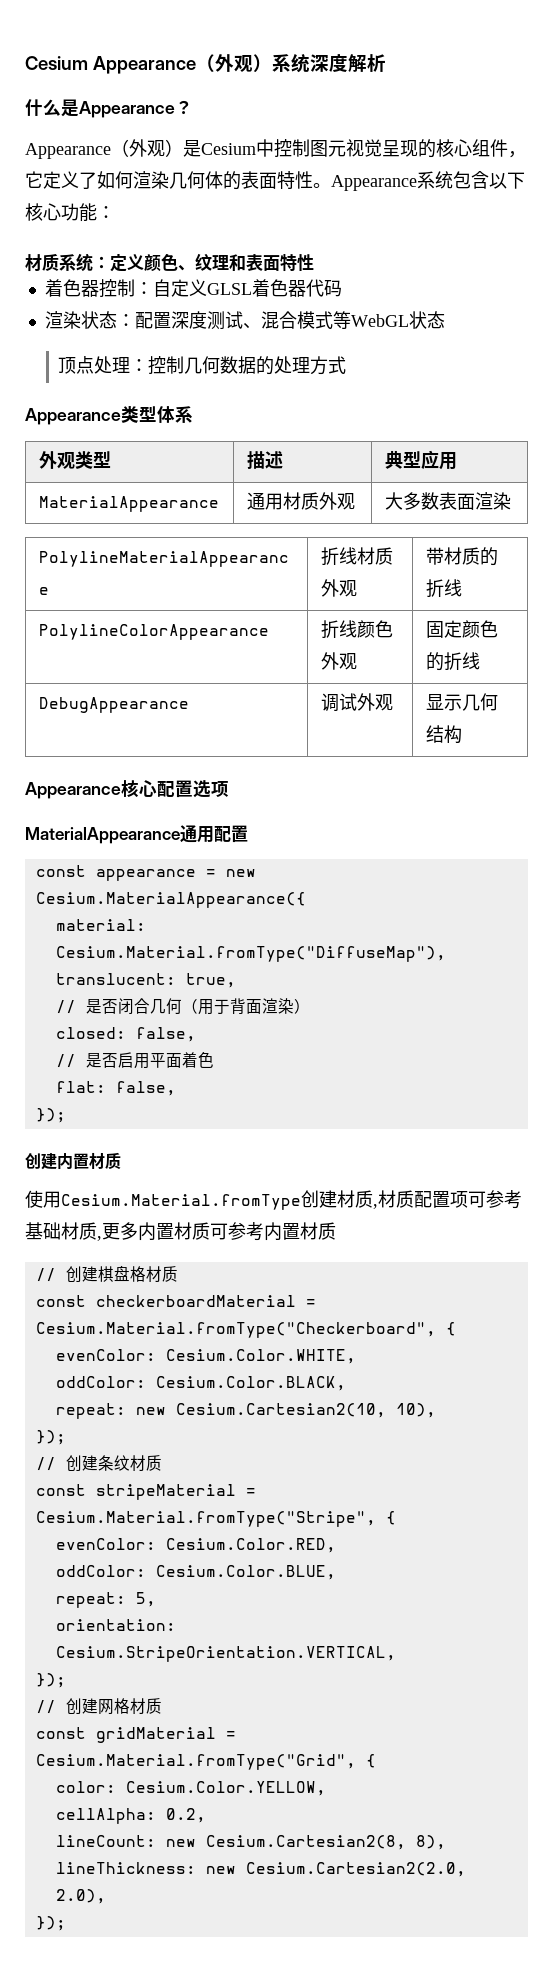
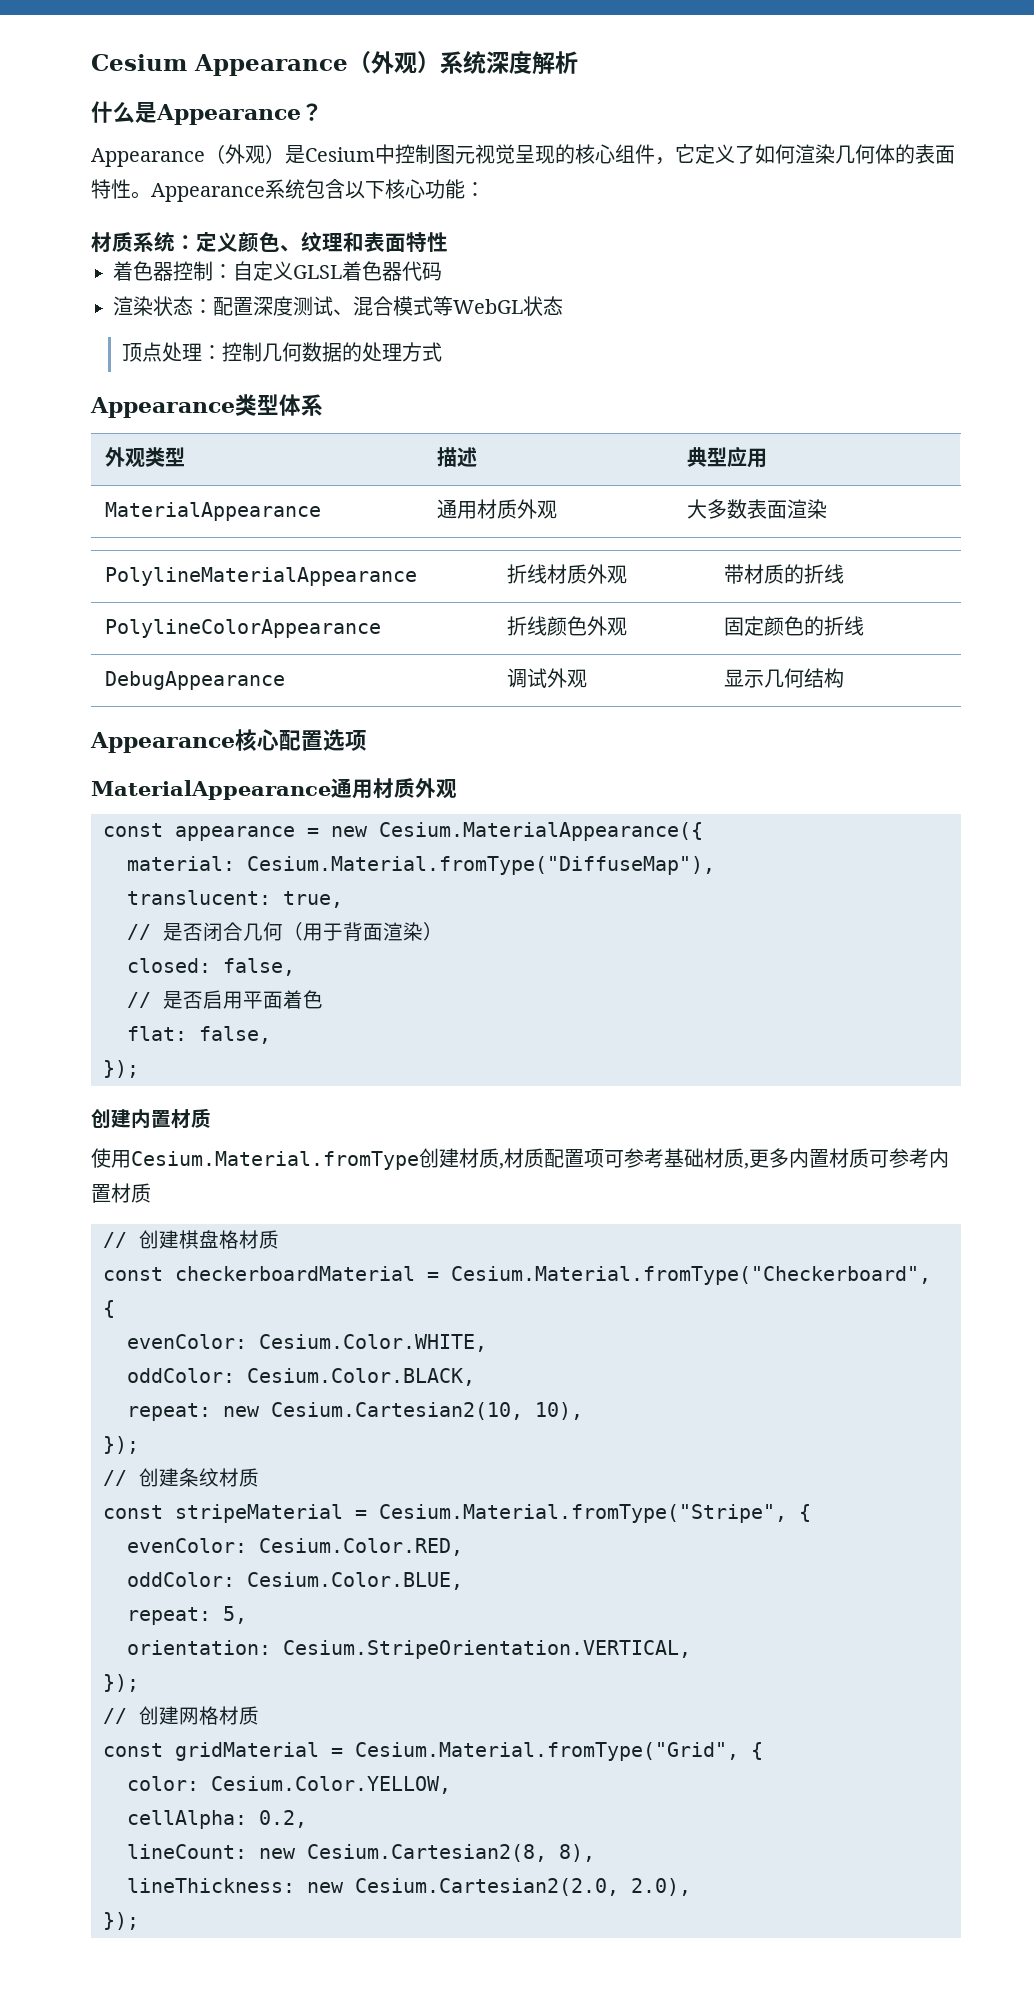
[214,825,248,843] 配置 -> [373,778,457,799] 材质外观

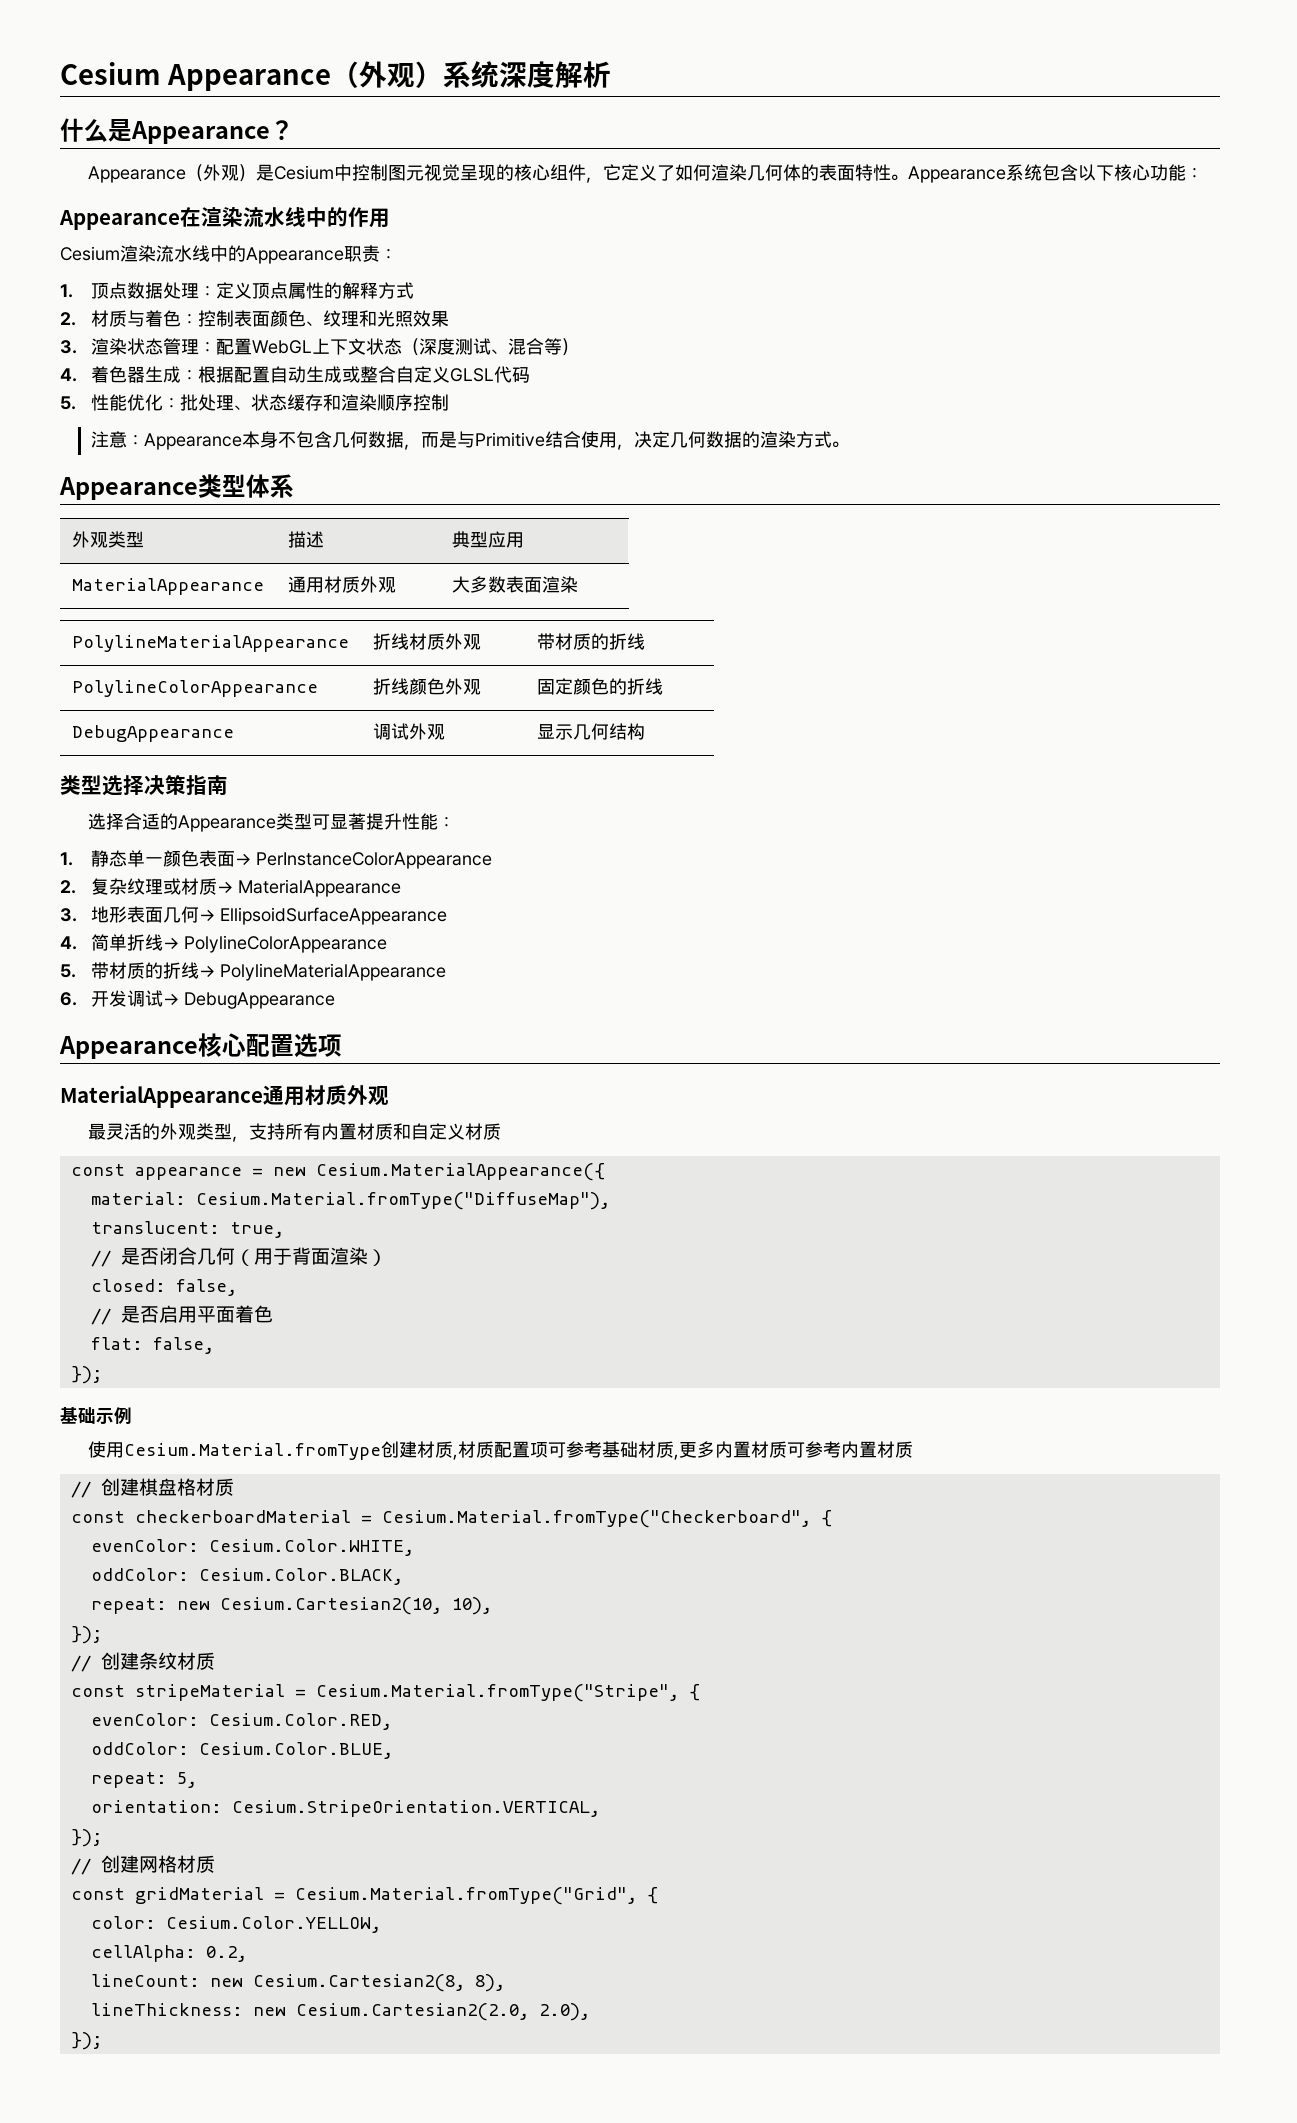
[91,231,448,253] [113,261,442,281] [113,296,563,316] [122,342,263,362] 材质系统：定义颜色、纹理和表面特性 // 着色器控制：自定义GLSL着色器代码 // 渲染状态：配置深度测试、混合模式等WebGL状态 // 顶点处理：控制 -> [59,207,390,230] [60,245,397,264] [60,282,414,299] [60,310,449,327] [60,338,579,356] [60,366,530,383] [60,394,449,411] [90,431,670,450] Appearance在渲染流水线中的作用 // Cesium渲染流水线中的Appearance职责： // 1.顶点数据处理：定义顶点属性的解释方式 // 2.材质与着色：控制表面颜色、纹理和光照效果 // 3.渲染状态管理：配置WebGL上下文状态（深度测试、混合等） // 4.着色器生成：根据配置自动生成或整合自定义GLSL代码 // 5.性能优化：批处理、状态缓存和渲染顺序控制 // 注意：Appearance本身不包含几何数据，而是与Primitive结合使用，决定
[362,342,443,362] 处理方式 -> [759,431,849,448] 渲染方式。
(845, 678) none -> [60,775,228,796] [88,813,456,832] [60,850,492,869] [60,878,401,897] [60,906,447,925] [60,934,387,953] [60,962,446,981] [60,990,335,1009] // 类型选择决策指南 // 选择合适的Appearance类型可显著提升性能： // 1.静态单一颜色表面→ PerInstanceColorAppearance // 2.复杂纹理或材质→ MaterialAppearance // 3.地形表面几何→ EllipsoidSurfaceAppearance // 4.简单折线→ PolylineColorAppearance // 5.带材质的折线→ PolylineMaterialAppearance // 6.开发调试→ DebugAppearance
(457, 789) none -> [88,1123,502,1142] // 最灵活的外观类型，支持所有内置材质和自定义材质
[91,1108,211,1129] 创建内置材质 -> [60,1407,132,1424] 基础示例

